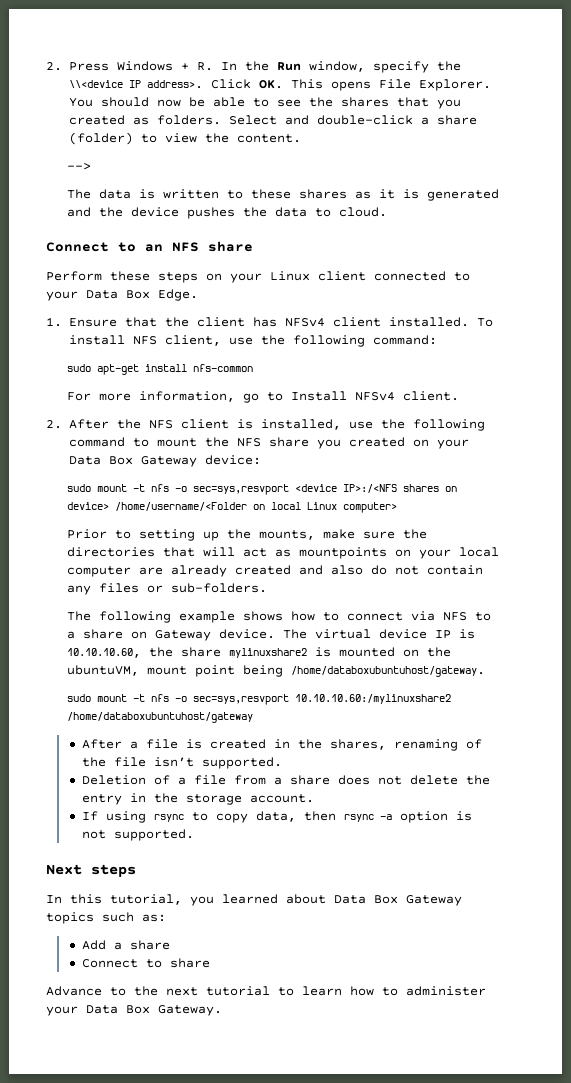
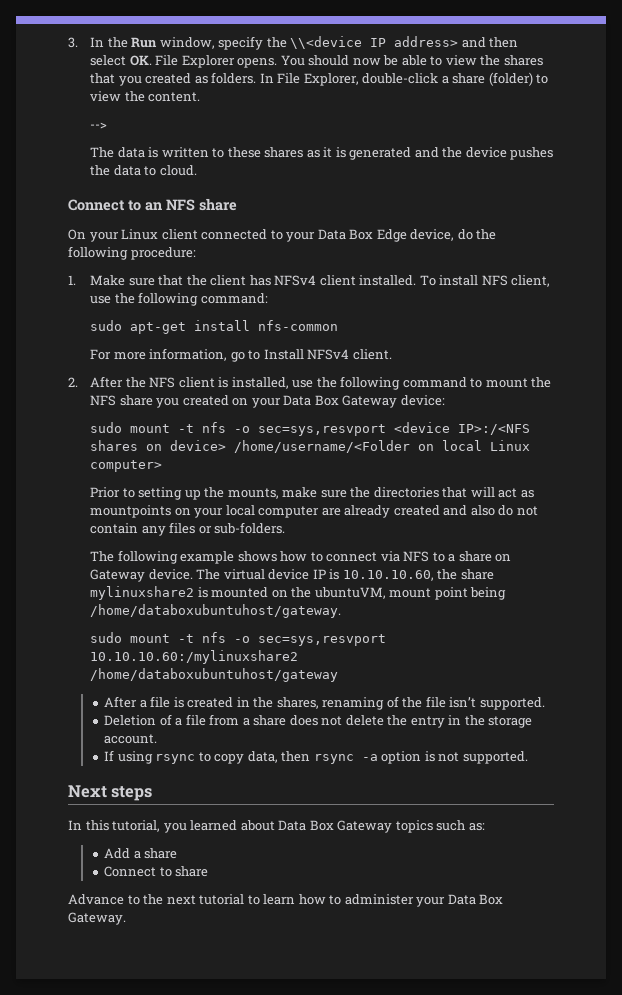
[46,61,213,71] 2. Press Windows + R. -> [68,37,78,48] 3.
[146,79,491,91] address>. Click OK. This opens File Explorer. -> [394,36,519,48] [90,55,278,68] address> and then select OK. File Explorer opens.
[276,99,301,107] see -> [445,55,477,66] view
[228,115,309,125] Select and -> [259,73,359,86] In File Explorer,
[46,271,222,283] Perform these steps on -> [68,229,86,240] On
[158,289,198,301] Edge. -> [376,229,497,242] [68,246,196,260] Edge device, do the following procedure:
[68,318,117,327] Ensure -> [90,275,155,286] Make sure

